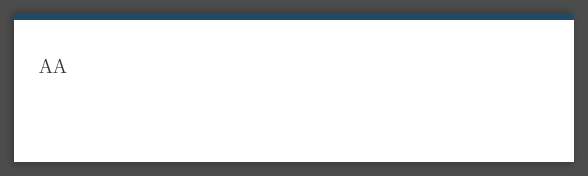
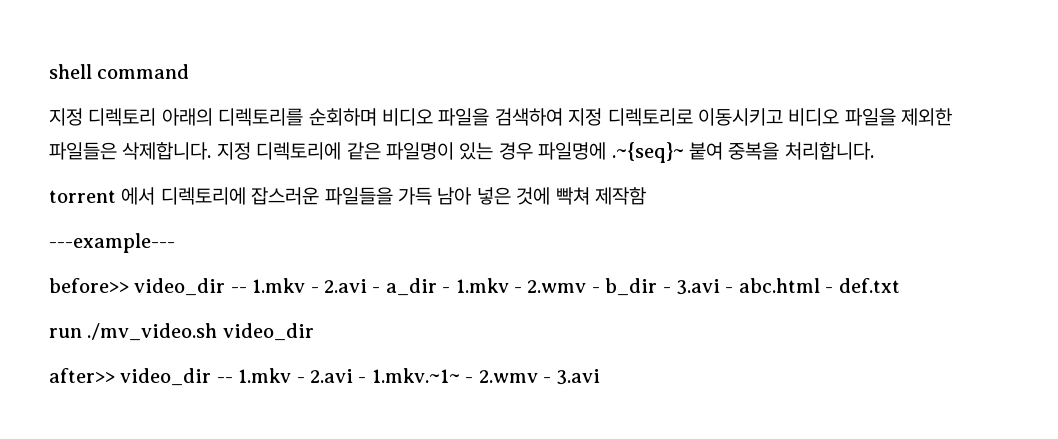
[39,59,67,73] AA -> [49,64,190,79] [49,108,953,126] [49,142,874,163] [49,187,646,205] [49,233,175,253] [49,278,900,296] [49,323,314,341] [49,368,601,386] shell command // 지정 디렉토리 아래의 디렉토리를 순회하며 비디오 파일을 검색하여 지정 디렉토리로 이동시키고 비디오 파일을 제외한 파일들은 삭제합니다. 지정 디렉토리에 같은 파일명이 있는 경우 파일명에 .~{seq}~ 붙여 중복을 처리합니다. // torrent 에서 디렉토리에 잡스러운 파일들을 가득 남아 넣은 것에 빡쳐 제작함 // ---example--- // before>> video_dir -- 1.mkv - 2.avi - a_dir - 1.mkv - 2.wmv - b_dir - 3.avi - abc.html - def.txt // run ./mv_video.sh video_dir // after>> video_dir -- 1.mkv - 2.avi - 1.mkv.~1~ - 2.wmv - 3.avi

